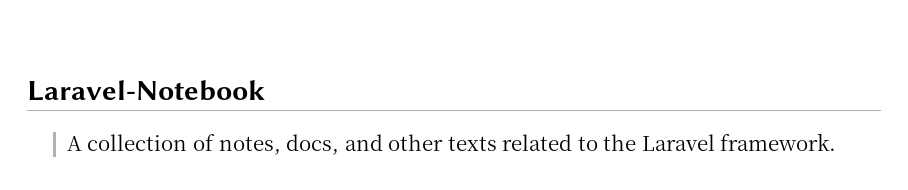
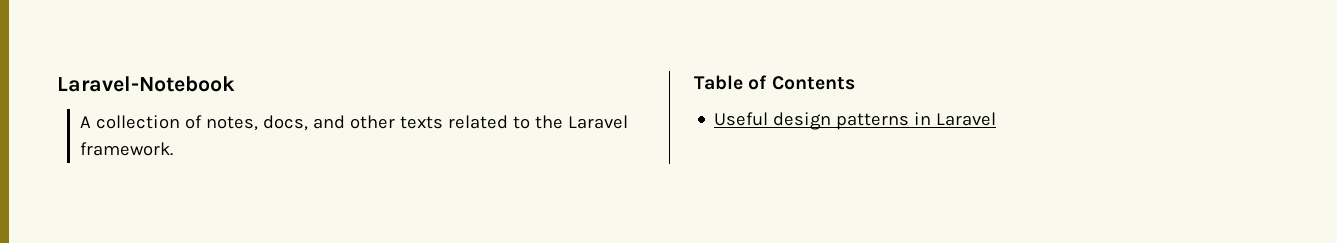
(837, 142) none -> [694,75,855,90] [714,112,997,130] // Table of Contents // Useful design patterns in Laravel

